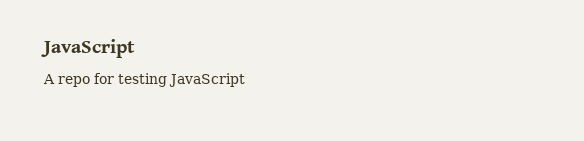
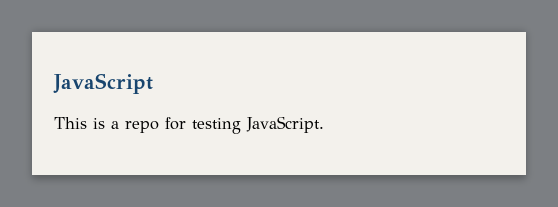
[43,74,55,84] A -> [54,117,119,129] This is a
[169,73,245,87] JavaScript -> [246,116,324,133] JavaScript.

